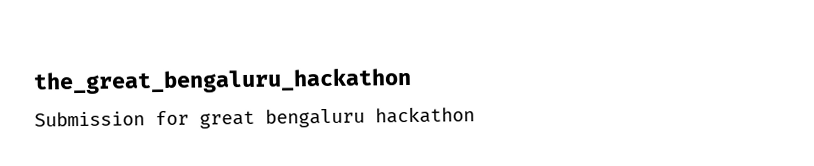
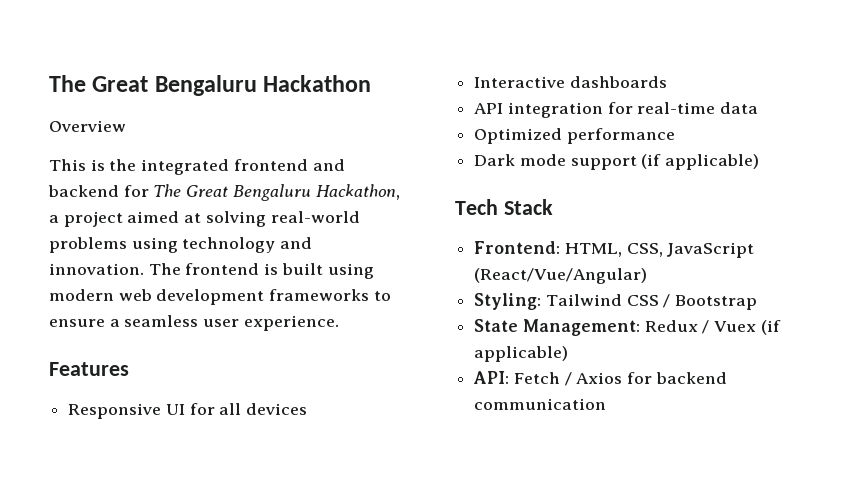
[33,67,412,95] [34,106,475,129] the_great_bengaluru_hackathon // Submission for great bengaluru hackathon -> [49,75,372,96] [49,120,126,132] [49,159,345,175] [48,184,400,201] [49,211,360,227] [49,237,313,253] [49,263,374,279] [49,289,391,305] [49,315,339,331] [49,362,129,376] [68,403,308,419] [474,76,667,88] [474,102,759,118] [474,128,675,144] [474,154,760,170] [455,199,553,215] [474,241,755,258] [474,268,648,284] [474,293,758,310] [474,319,781,336] [474,346,569,362] [473,371,727,386] [474,398,607,410] The Great Bengaluru Hackathon // Overview // This is the integrated frontend and backend for The Great Bengaluru Hackathon, a project aimed at solving real-world problems using technology and innovation. The frontend is built using modern web development frameworks to ensure a seamless user experience. // Features // Responsive UI for all devices // Interactive dashboards // API integration for real-time data // Optimized performance // Dark mode support (if applicable) // Tech Stack // Frontend: HTML, CSS, JavaScript (React/Vue/Angular) // Styling: Tailwind CSS / Bootstrap // State Management: Redux / Vuex (if applicable) // API: Fetch / Axios for backend communication

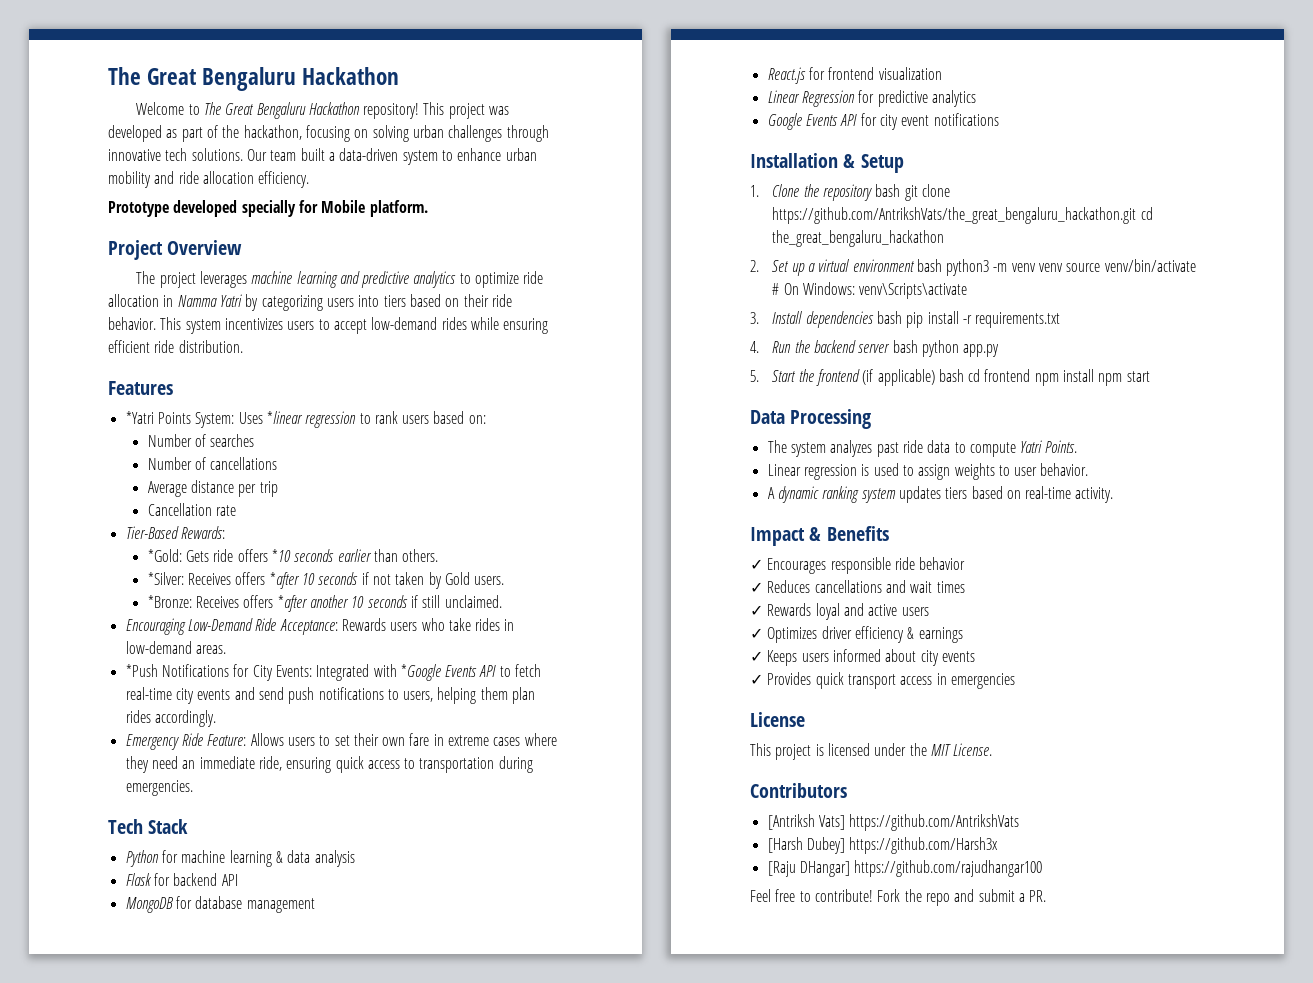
[49,120,126,132] [49,159,345,175] [48,184,400,201] [49,211,360,227] [49,237,313,253] [49,263,374,279] [49,289,391,305] [49,315,339,331] [49,362,129,376] [68,403,308,419] [474,76,667,88] [474,102,759,118] [474,128,675,144] [474,154,760,170] [455,199,553,215] [474,241,755,258] [474,268,648,284] [474,293,758,310] [474,319,781,336] [474,346,569,362] [473,371,727,386] [474,398,607,410] Overview // This is the integrated frontend and backend for The Great Bengaluru Hackathon, a project aimed at solving real-world problems using technology and innovation. The frontend is built using modern web development frameworks to ensure a seamless user experience. // Features // Responsive UI for all devices // Interactive dashboards // API integration for real-time data // Optimized performance // Dark mode support (if applicable) // Tech Stack // Frontend: HTML, CSS, JavaScript (React/Vue/Angular) // Styling: Tailwind CSS / Bootstrap // State Management: Redux / Vuex (if applicable) // API: Fetch / Axios for backend communication -> [136,102,510,119] [108,125,549,142] [108,148,537,165] [108,171,310,188] [108,200,428,217] [108,240,243,260] [136,271,544,288] [108,294,512,311] [108,317,549,334] [108,340,243,353] [108,381,173,395] [125,411,486,428] [147,434,255,447] [147,457,278,470] [147,480,278,497] [147,503,237,516] [125,526,225,539] [147,549,439,562] [147,572,505,589] [147,595,502,612] [125,618,515,635] [125,641,226,654] [125,664,542,681] [125,687,536,704] [125,710,216,727] [125,733,557,750] [125,756,533,773] [125,780,193,796] [108,819,189,834] [125,850,355,867] [125,873,238,886] [125,896,315,913] [767,67,942,84] [767,90,976,107] [767,113,999,130] [750,153,904,173] [750,184,950,201] [772,207,1153,224] [772,230,945,247] [750,259,1196,276] [772,282,968,299] [750,311,1061,328] [750,340,1000,357] [750,369,1150,386] [750,409,872,429] [767,440,1078,457] [767,463,1089,480] [767,486,1114,503] [750,526,889,546] [750,557,966,574] [750,580,965,593] [750,603,929,620] [750,626,963,643] [750,649,975,666] [750,672,1015,689] [750,712,805,727] [750,743,993,760] [750,783,847,798] [767,814,1020,831] [767,837,999,854] [767,860,1043,877] [750,889,1047,906] Welcome to The Great Bengaluru Hackathon repository! This project was developed as part of the hackathon, focusing on solving urban challenges through innovative tech solutions. Our team built a data-driven system to enhance urban mobility and ride allocation efficiency. // Prototype developed specially for Mobile platform. // Project Overview // The project leverages machine learning and predictive analytics to optimize ride allocation in Namma Yatri by categorizing users into tiers based on their ride behavior. This system incentivizes users to accept low-demand rides while ensuring efficient ride distribution. // Features // *Yatri Points System: Uses *linear regression to rank users based on: // Number of searches // Number of cancellations // Average distance per trip // Cancellation rate // Tier-Based Rewards: // *Gold: Gets ride offers *10 seconds earlier than others. // *Silver: Receives offers *after 10 seconds if not taken by Gold users. // *Bronze: Receives offers *after another 10 seconds if still unclaimed. // Encouraging Low-Demand Ride Acceptance: Rewards users who take rides in low-demand areas. // *Push Notifications for City Events: Integrated with *Google Events API to fetch real-time city events and send push notifications to users, helping them plan rides accordingly. // Emergency Ride Feature: Allows users to set their own fare in extreme cases where they need an immediate ride, ensuring quick access to transportation during emergencies. // Tech Stack // Python for machine learning & data analysis // Flask for backend API // MongoDB for database management // React.js for frontend visualization // Linear Regression for predictive analytics // Google Events API for city event notifications // Installation & Setup // 1. Clone the repository bash git clone https://github.com/AntrikshVats/the_great_bengaluru_hackathon.git cd the_great_bengaluru_hackathon // 2. Set up a virtual environment bash python3 -m venv venv source venv/bin/activate # On Windows: venv\Scripts\activate // 3. Install dependencies bash pip install -r requirements.txt // 4. Run the backend server bash python app.py // 5. Start the frontend (if applicable) bash cd frontend npm install npm start // Data Processing // The system analyzes past ride data to compute Yatri Points. // Linear regression is used to assign weights to user behavior. // A dynamic ranking system updates tiers based on real-time activity. // Impact & Benefits // ✓ Encourages responsible ride behavior // ✓ Reduces cancellations and wait times // ✓ Rewards loyal and active users // ✓ Optimizes driver efficiency & earnings // ✓ Keeps users informed about city events // ✓ Provides quick transport access in emergencies // License // This project is licensed under the MIT License. // Contributors // [Antriksh Vats] https://github.com/AntrikshVats // [Harsh Dubey] https://github.com/Harsh3x // [Raju DHangar] https://github.com/rajudhangar100 // Feel free to contribute! Fork the repo and submit a PR.

